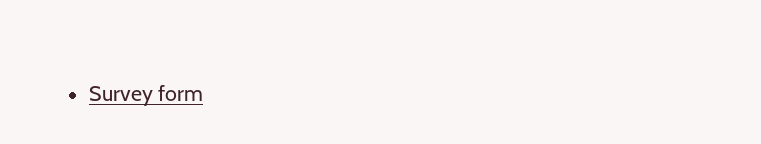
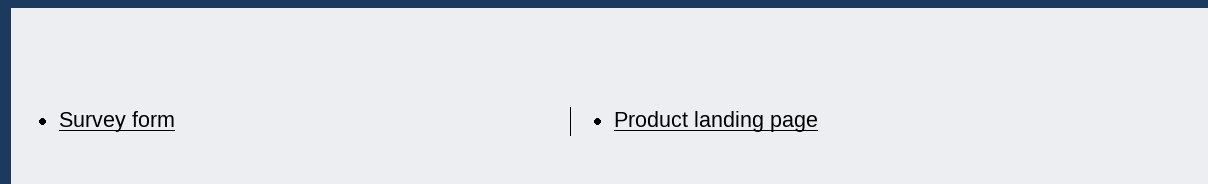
(204, 93) none -> [613,111,818,132] // Product landing page

